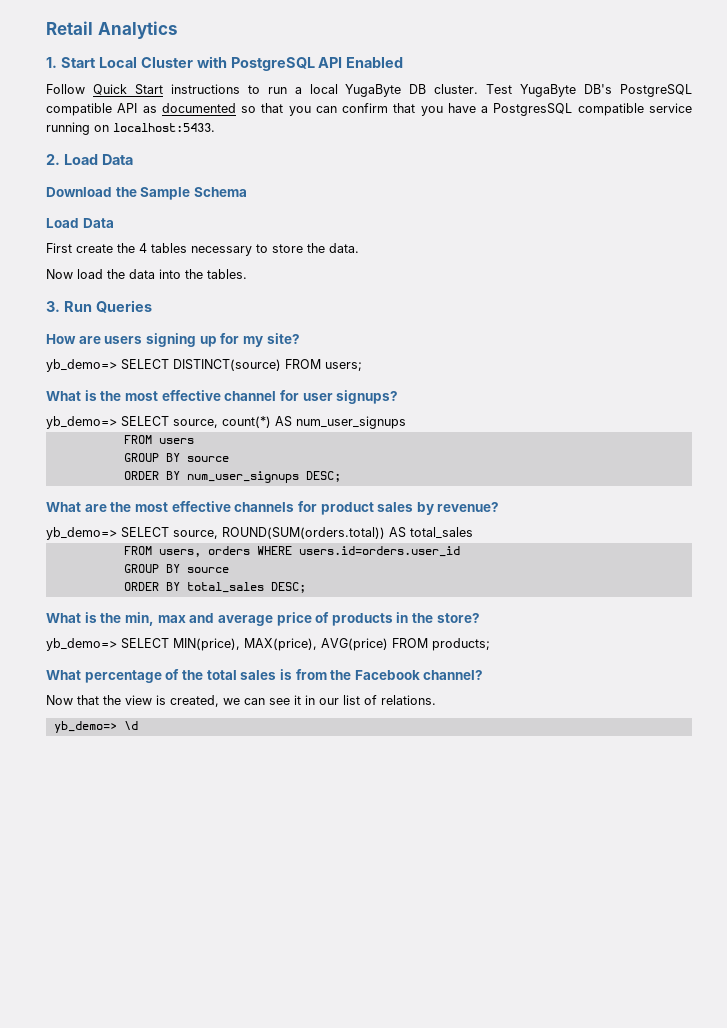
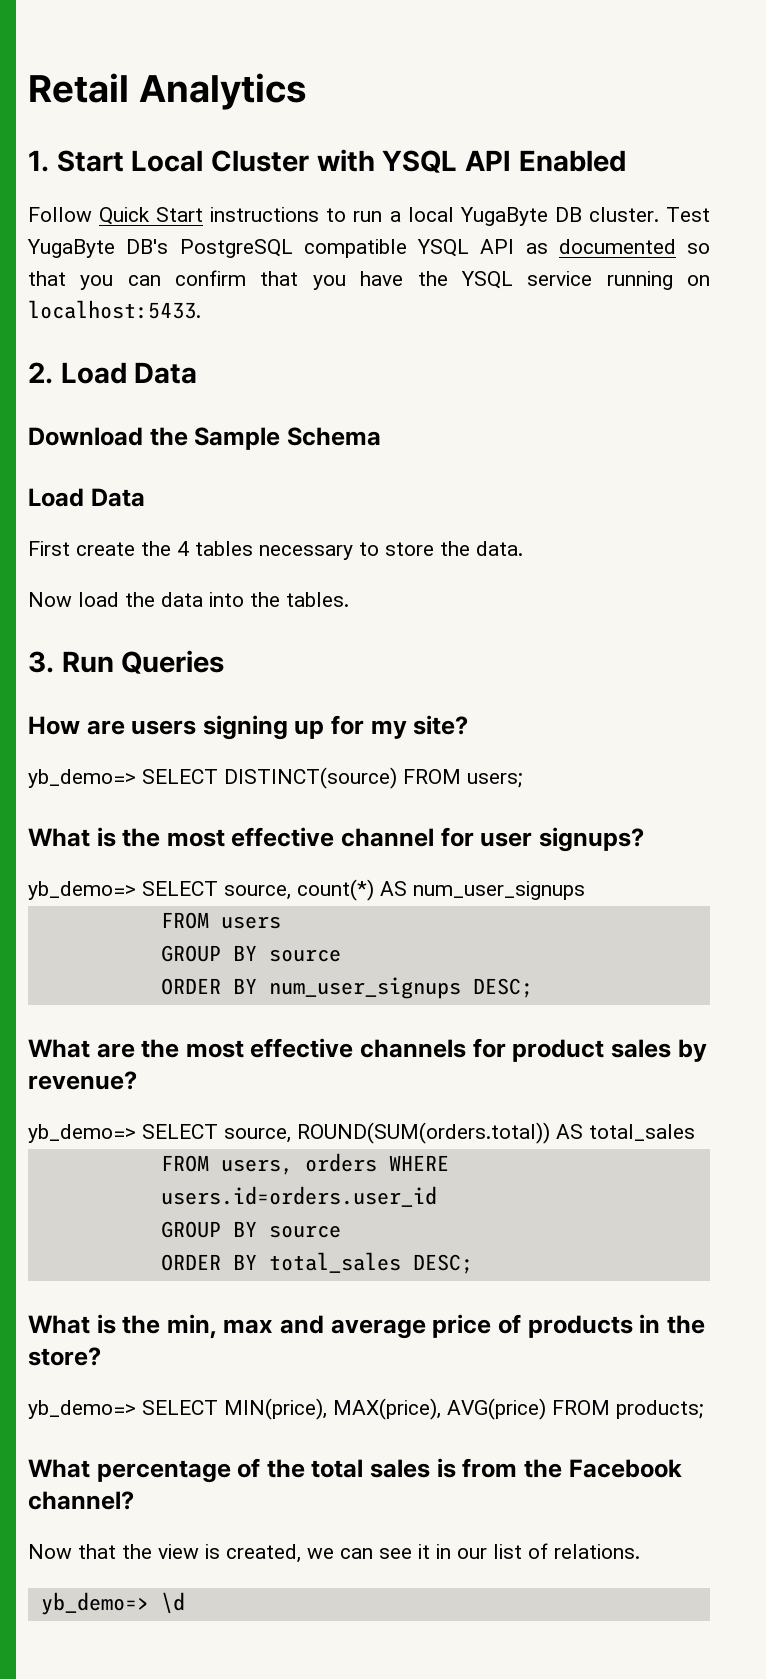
[230,57,315,71] PostgreSQL -> [382,150,458,173] YSQL
(112, 109) none -> [417,239,469,257] YSQL
[481,103,644,116] a PostgresSQL compatible -> [417,271,513,289] the YSQL

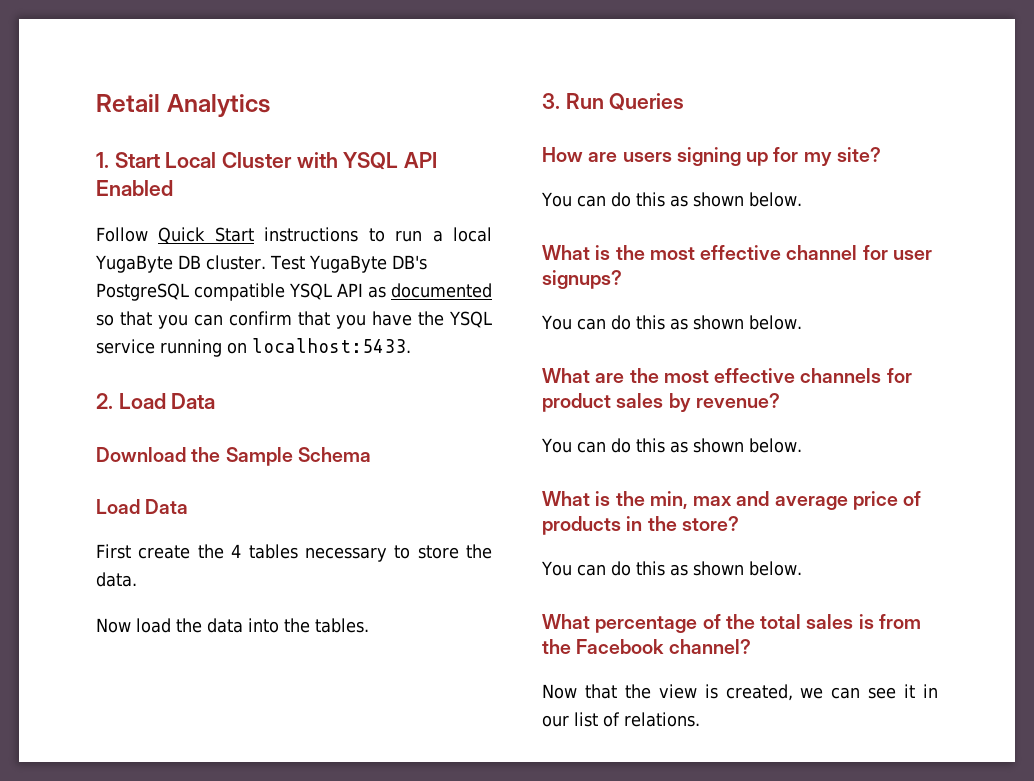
[28,767,522,789] yb_demo=> SELECT DISTINCT(source) FROM users; -> [541,192,802,207] You can do this as shown below.
[28,879,585,901] [160,912,281,929] [160,945,341,962] [160,977,533,999] yb_demo=> SELECT source, count(*) AS num_user_signups // FROM users // GROUP BY source // ORDER BY num_user_signups DESC; -> [541,315,802,330] You can do this as shown below.
[28,1122,695,1144] [160,1153,449,1175] [160,1186,437,1207] [160,1221,341,1238] [160,1252,473,1274] yb_demo=> SELECT source, ROUND(SUM(orders.total)) AS total_sales // FROM users, orders WHERE users.id=orders.user_id // GROUP BY source // ORDER BY total_sales DESC; -> [541,438,802,453] You can do this as shown below.
[28,1398,703,1420] yb_demo=> SELECT MIN(price), MAX(price), AVG(price) FROM products; -> [541,561,802,576] You can do this as shown below.
[40,1592,185,1615] // yb_demo=> \d -> (700, 719) none

